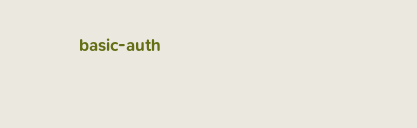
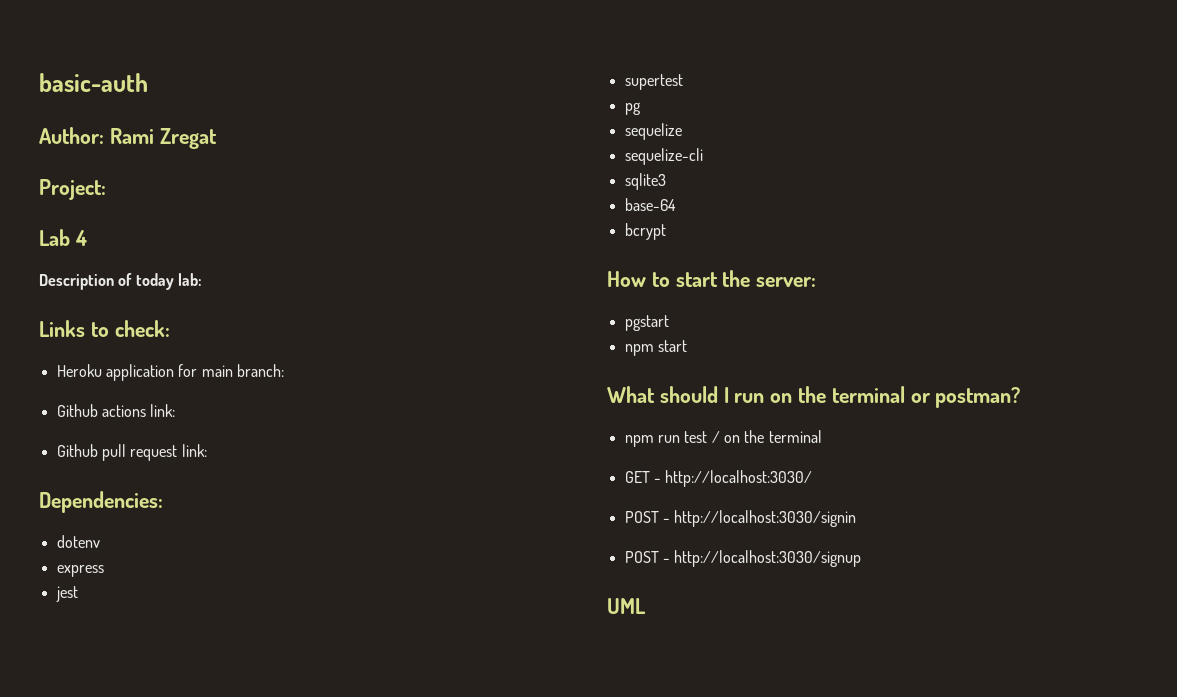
(161, 45) none -> [39,127,217,149] [39,179,106,200] [39,229,87,246] [39,273,202,290] [39,320,170,337] [56,364,284,381] [56,404,176,417] [56,444,207,461] [39,491,163,513] [56,535,100,548] [56,565,104,577] [55,586,78,602] [624,74,683,90] [624,102,641,115] [624,123,682,140] [624,148,703,165] [624,173,666,190] [624,198,676,211] [624,223,666,240] [607,270,817,287] [624,315,669,331] [624,340,687,356] [607,386,1021,408] [624,430,822,447] [624,470,813,487] [624,510,857,527] [624,550,862,567] [607,598,646,614] // Author: Rami Zregat // Project: // Lab 4 // Description of today lab: // Links to check: // Heroku application for main branch: // Github actions link: // Github pull request link: // Dependencies: // dotenv // express // jest // supertest // pg // sequelize // sequelize-cli // sqlite3 // base-64 // bcrypt // How to start the server: // pgstart // npm start // What should I run on the terminal or postman? // npm run test / on the terminal // GET - http://localhost:3030/ // POST - http://localhost:3030/signin // POST - http://localhost:3030/signup // UML

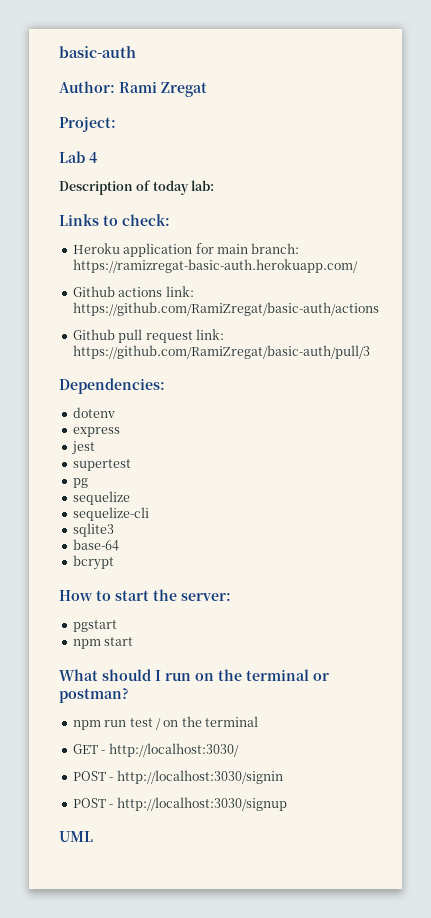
(284, 370) none -> [72,259,358,273] https://ramizregat-basic-auth.herokuapp.com/
(176, 410) none -> [72,302,379,316] https://github.com/RamiZregat/basic-auth/actions
(207, 450) none -> [72,345,370,359] https://github.com/RamiZregat/basic-auth/pull/3

